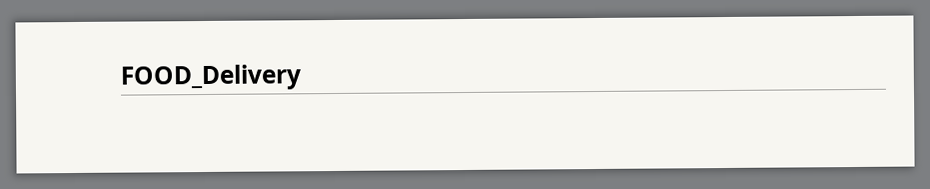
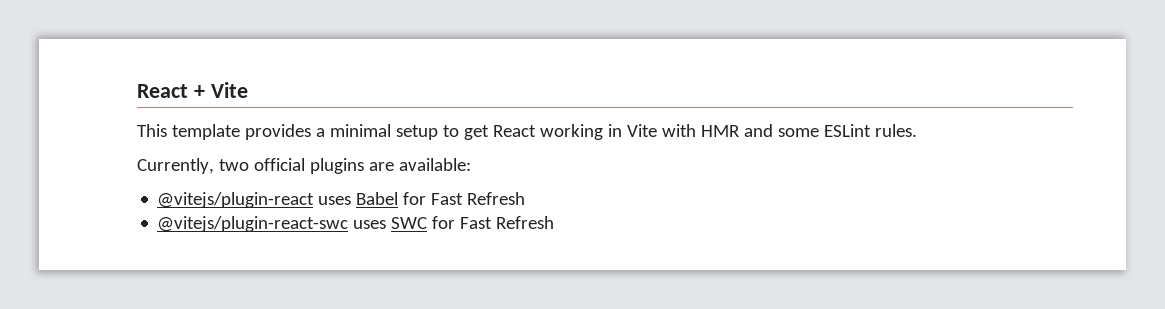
[120,64,301,91] FOOD_Delivery -> [137,82,248,98] [137,124,917,140] [137,158,471,174] [157,192,526,208] [157,216,555,232] React + Vite // This template provides a minimal setup to get React working in Vite with HMR and some ESLint rules. // Currently, two official plugins are available: // @vitejs/plugin-react uses Babel for Fast Refresh // @vitejs/plugin-react-swc uses SWC for Fast Refresh

